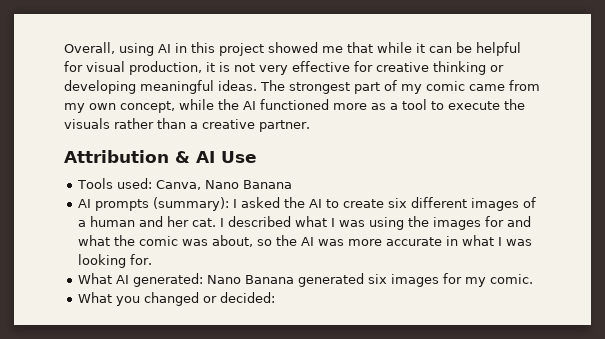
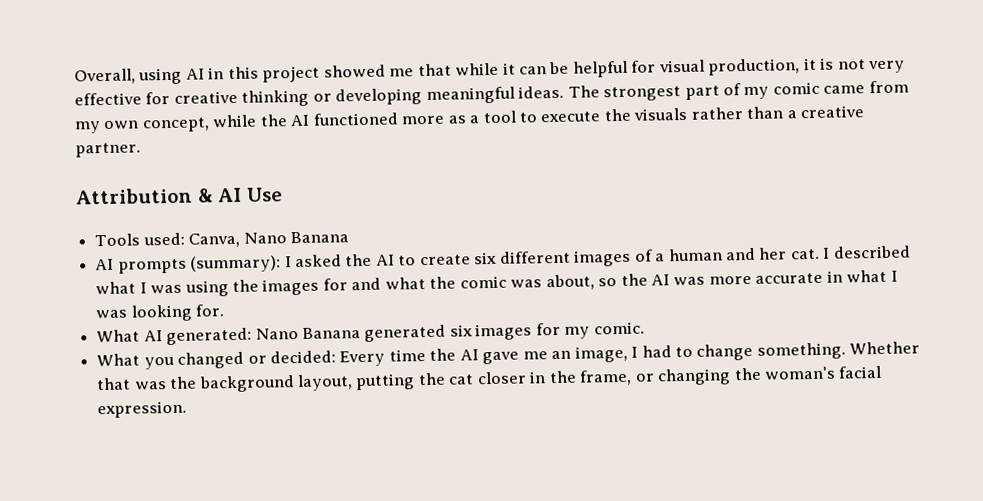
(276, 297) none -> [339,341,921,367] [96,365,883,393] [97,400,188,419] Every time the AI gave me an image, I had to change something. Whether that was the background layout, putting the cat closer in the frame, or changing the woman's facial expression.

